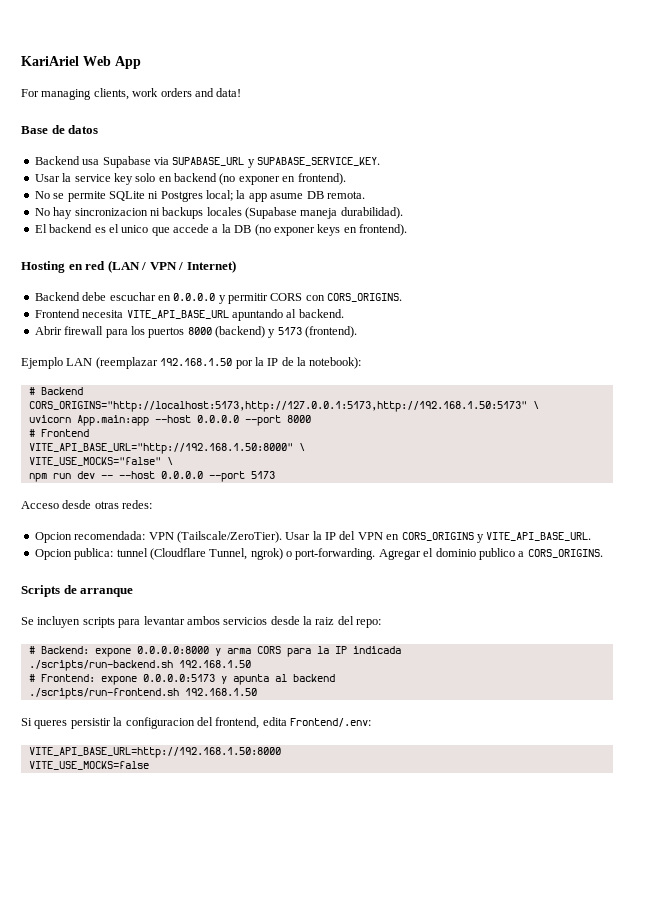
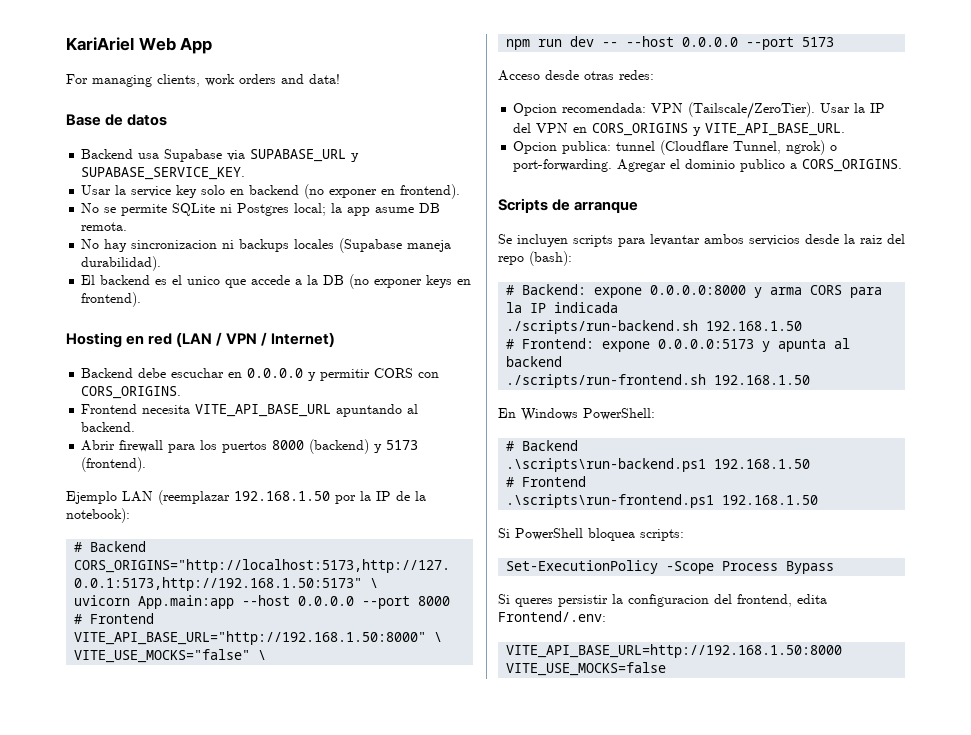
[356,619,382,628] repo: -> [498,251,572,266] repo (bash):
(257, 692) none -> [498,408,655,421] [506,440,579,451] [506,458,811,472] [506,476,587,487] [506,494,819,508] [498,528,684,541] [506,560,835,574] // En Windows PowerShell: // # Backend // .\scripts\run-backend.ps1 192.168.1.50 // # Frontend // .\scripts\run-frontend.ps1 192.168.1.50 // Si PowerShell bloquea scripts: // Set-ExecutionPolicy -Scope Process Bypass

